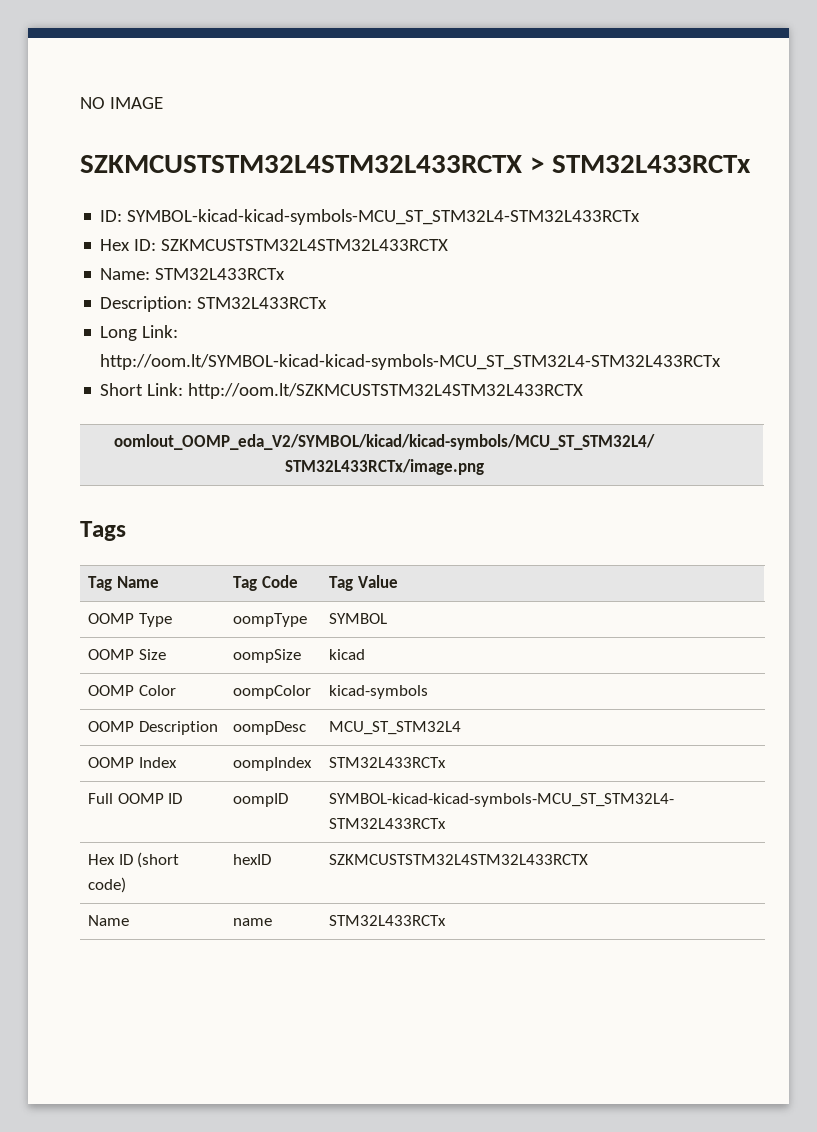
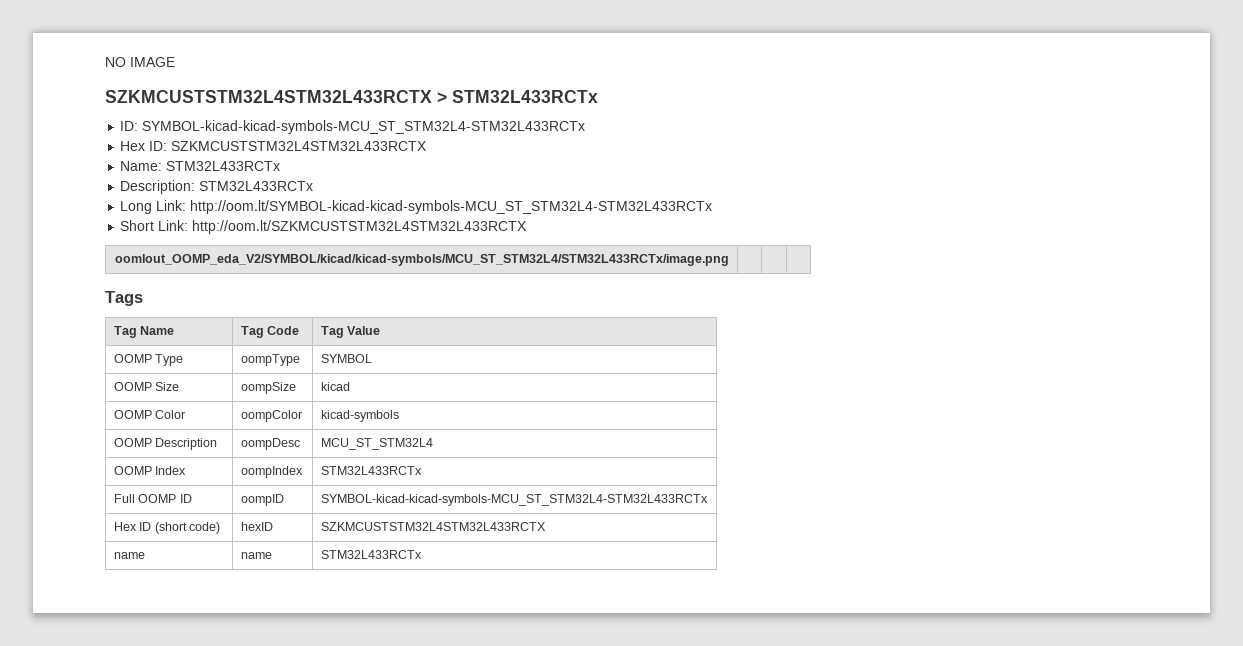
[88,915,130,926] Name -> [113,552,145,559] name

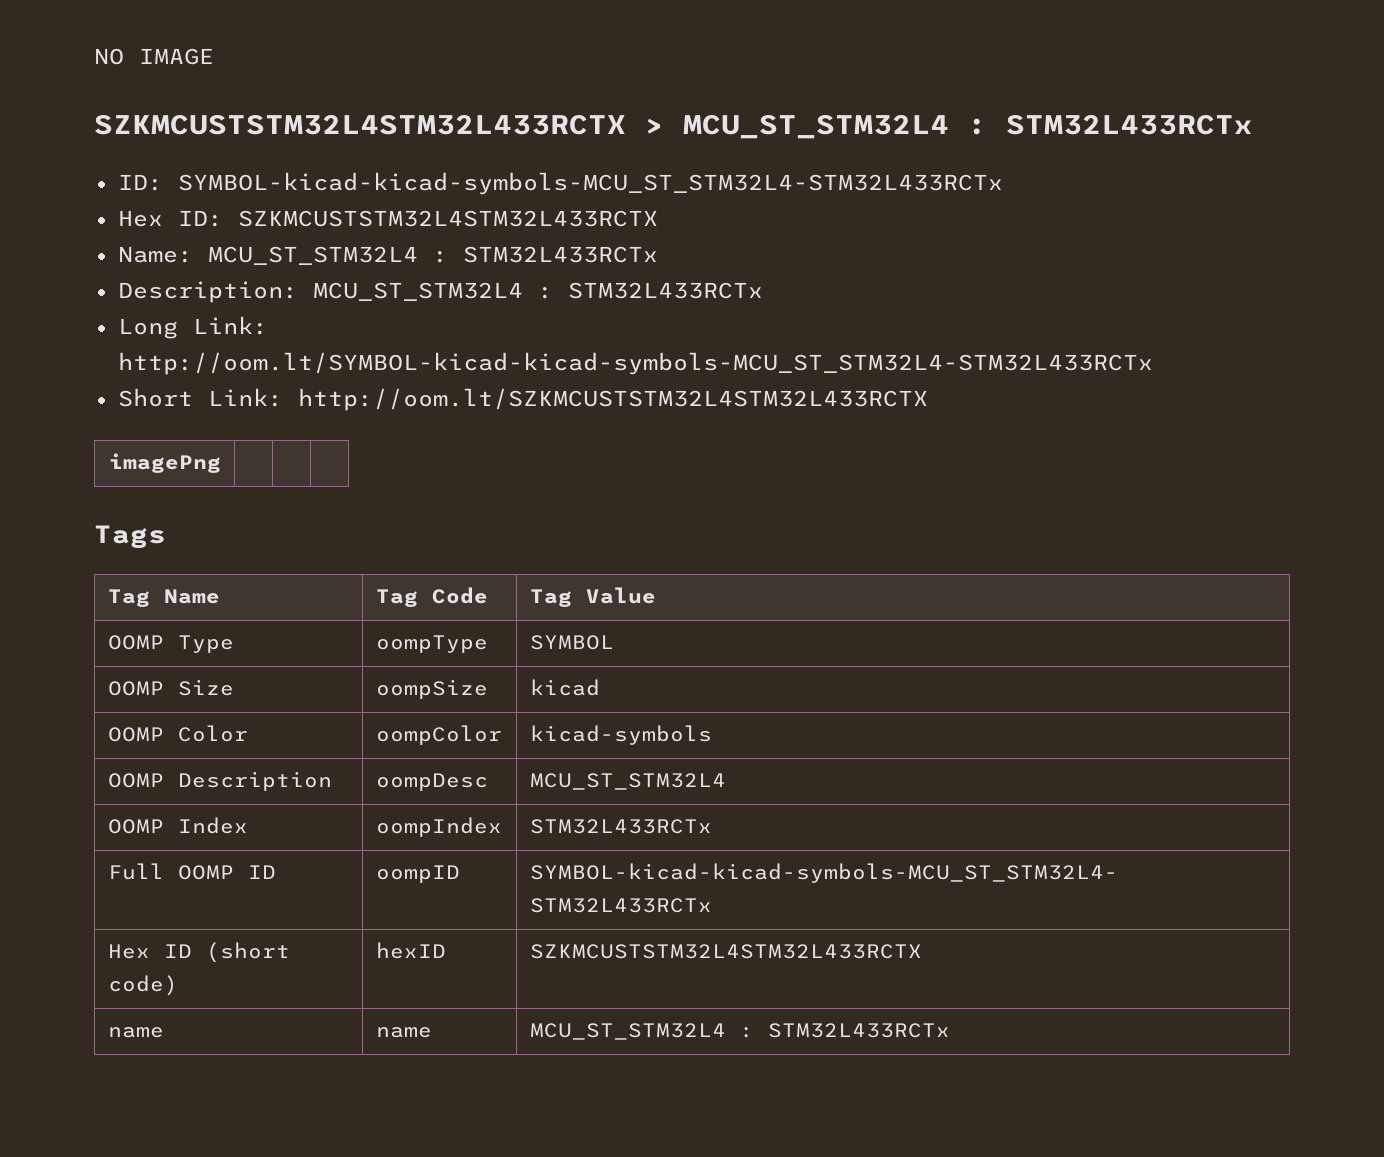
(447, 97) none -> [683,114,987,139] MCU_ST_STM32L4 :
(163, 166) none -> [207,246,448,265] MCU_ST_STM32L4 :
(196, 187) none -> [312,282,553,301] MCU_ST_STM32L4 :
[114,254,729,266] oomlout_OOMP_eda_V2/SYMBOL/kicad/kicad-symbols/MCU_ST_STM32L4/STM32L433RCTx/image.png -> [108,453,221,473] imagePng
(272, 555) none -> [529,1023,754,1040] MCU_ST_STM32L4 :

